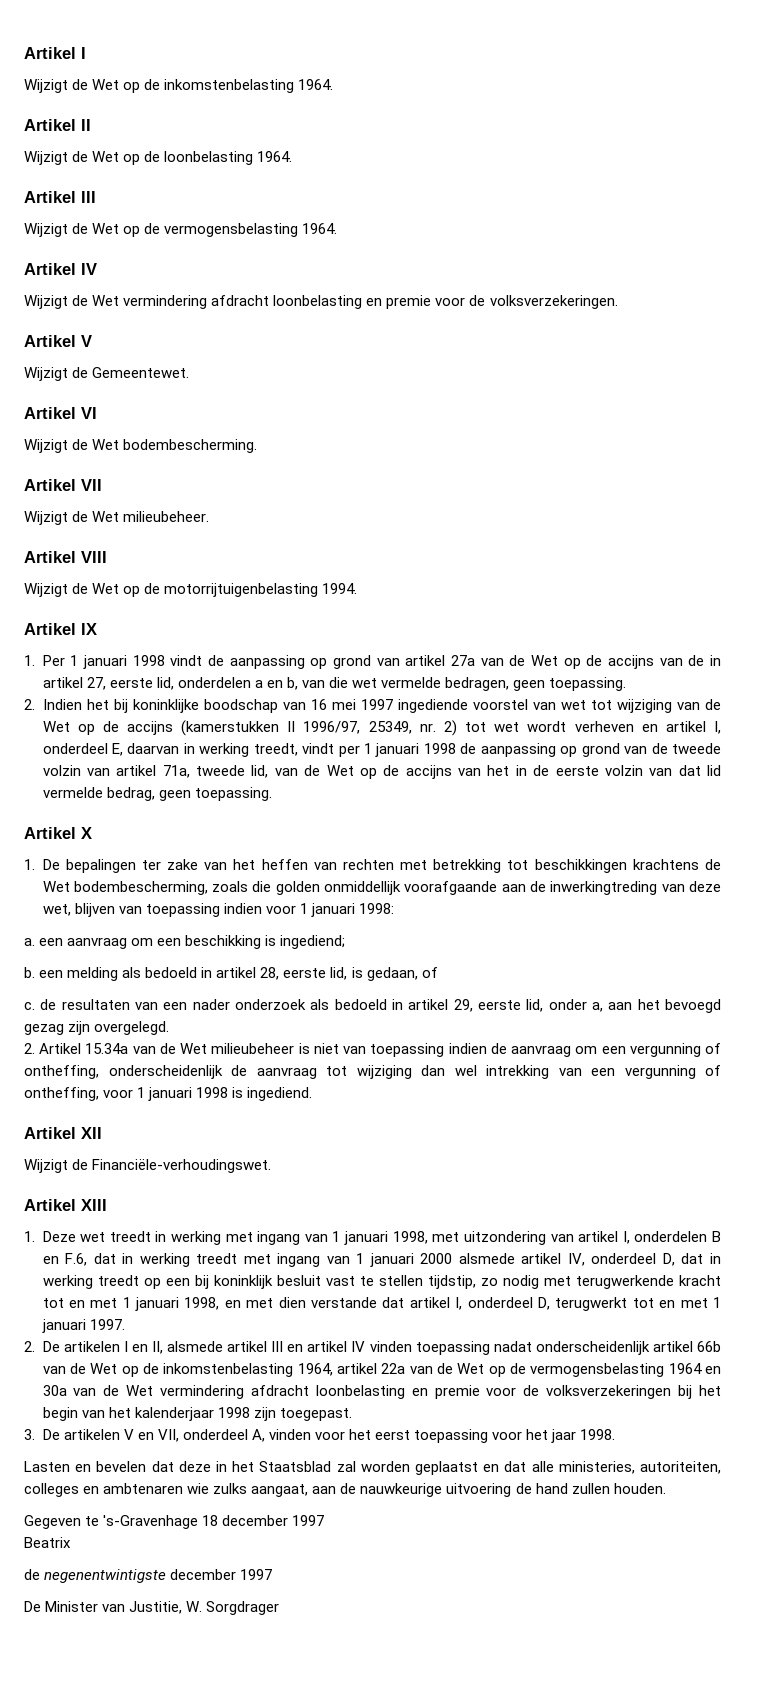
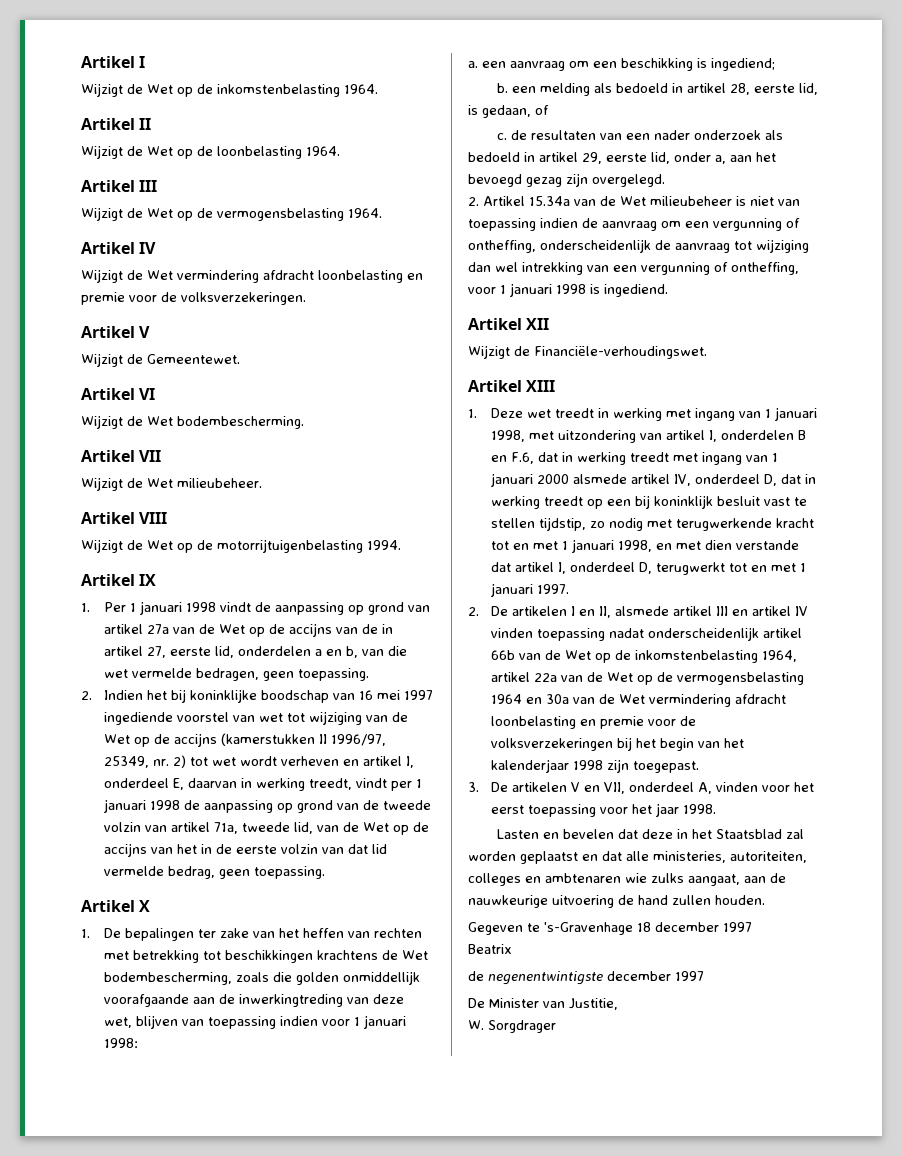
(183, 1607) none -> (618, 1004) //

